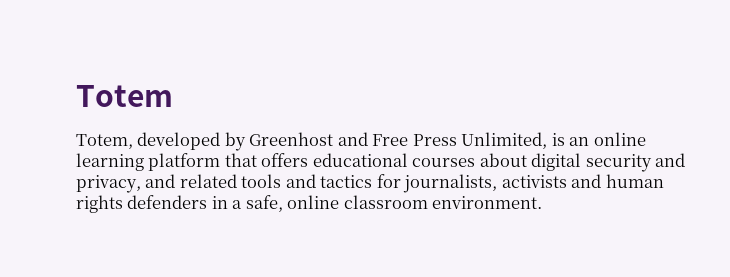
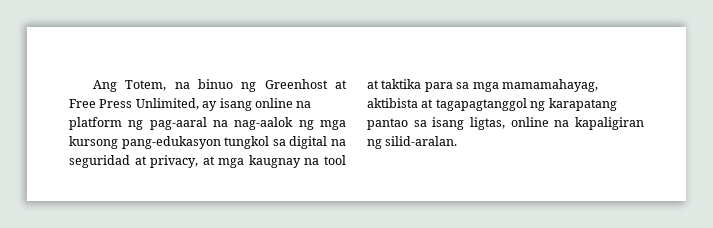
[76,85,173,107] [76,132,646,151] [76,153,686,172] [76,174,664,193] [76,195,543,213] Totem // Totem, developed by Greenhost and Free Press Unlimited, is an online learning platform that offers educational courses about digital security and privacy, and related tools and tactics for journalists, activists and human rights defenders in a safe, online classroom environment. -> [93,79,347,92] [69,98,312,111] [69,117,347,130] [69,136,346,149] [69,155,347,168] [367,79,598,92] [367,98,617,111] [367,117,644,130] [367,136,458,149] Ang Totem, na binuo ng Greenhost at Free Press Unlimited, ay isang online na platform ng pag-aaral na nag-aalok ng mga kursong pang-edukasyon tungkol sa digital na seguridad at privacy, at mga kaugnay na tool at taktika para sa mga mamamahayag, aktibista at tagapagtanggol ng karapatang pantao sa isang ligtas, online na kapaligiran ng silid-aralan.

